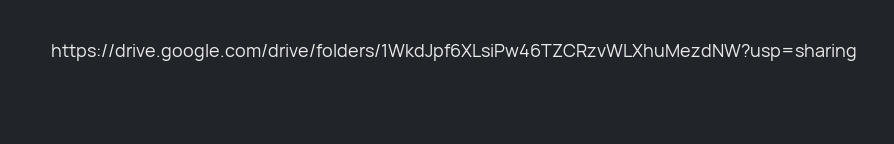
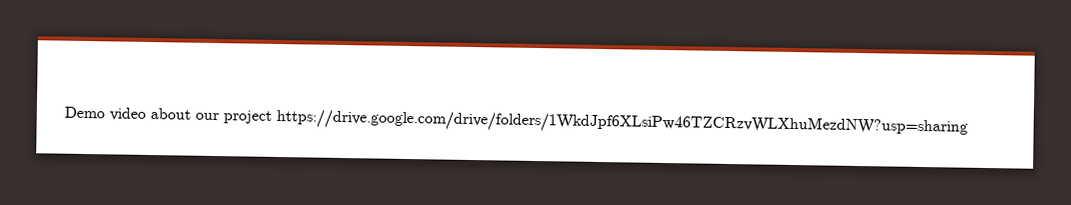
(51, 52) none -> [64,106,272,124] Demo video about our project

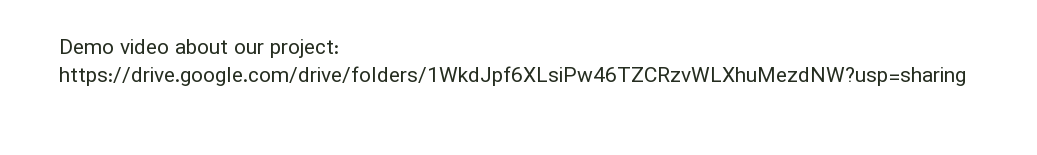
[223,110,272,124] project -> [270,39,339,58] project:

